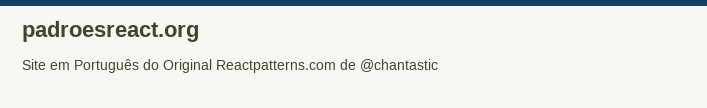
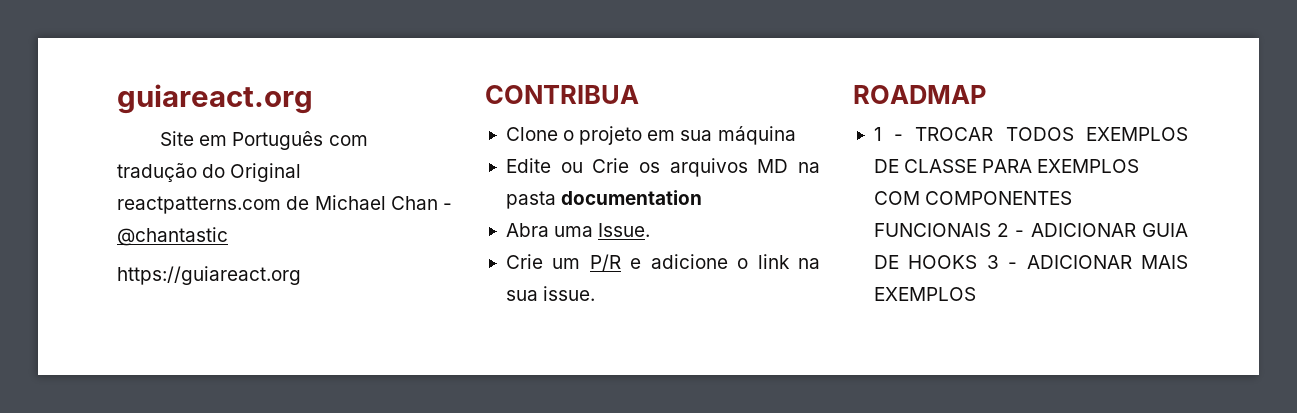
[22,21,199,42] padroesreact.org -> [117,84,313,114] guiareact.org
[143,59,438,73] do Original Reactpatterns.com de @chantastic -> [328,135,368,146] [117,163,302,182] [117,195,452,214] [117,227,228,246] [117,266,301,285] [485,85,639,104] [505,126,796,145] [505,158,820,177] [505,190,703,209] [505,223,651,237] [505,254,820,271] [505,286,596,301] [853,85,987,104] [873,127,1188,141] [873,159,1140,173] [873,191,1073,205] [873,223,1188,237] [873,255,1188,269] [873,287,976,301] com tradução do Original reactpatterns.com de Michael Chan - @chantastic // https://guiareact.org // CONTRIBUA // Clone o projeto em sua máquina // Edite ou Crie os arquivos MD na pasta documentation // Abra uma Issue. // Crie um P/R e adicione o link na sua issue. // ROADMAP // 1 - TROCAR TODOS EXEMPLOS DE CLASSE PARA EXEMPLOS COM COMPONENTES FUNCIONAIS 2 - ADICIONAR GUIA DE HOOKS 3 - ADICIONAR MAIS EXEMPLOS

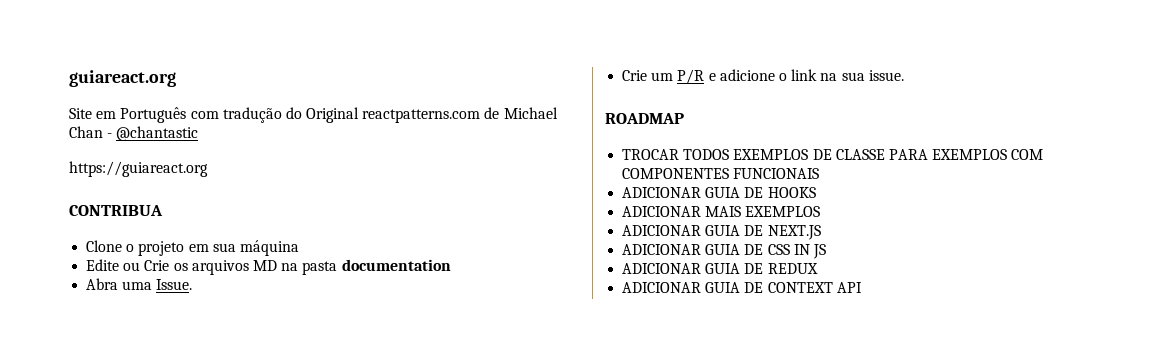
[873,127,904,141] 1 - -> (684, 118) none
[997,223,1025,237] 2 - -> (820, 173) //
[986,255,1018,269] 3 - -> (816, 192) //
(976, 294) none -> [622,225,821,240] [622,244,826,259] [622,263,818,274] [622,282,862,293] // ADICIONAR GUIA DE NEXT.JS // ADICIONAR GUIA DE CSS IN JS // ADICIONAR GUIA DE REDUX // ADICIONAR GUIA DE CONTEXT API

